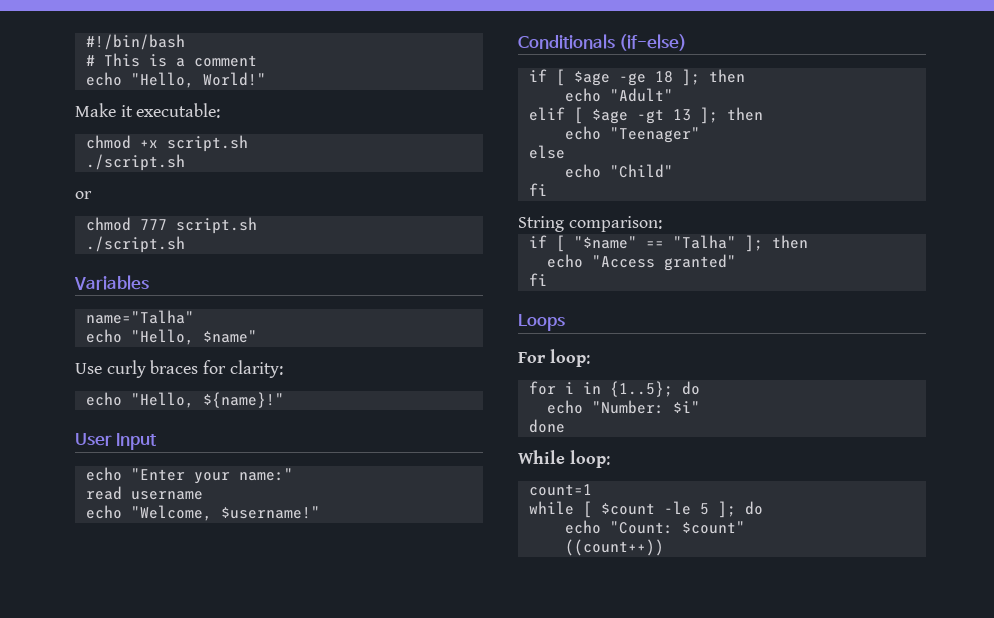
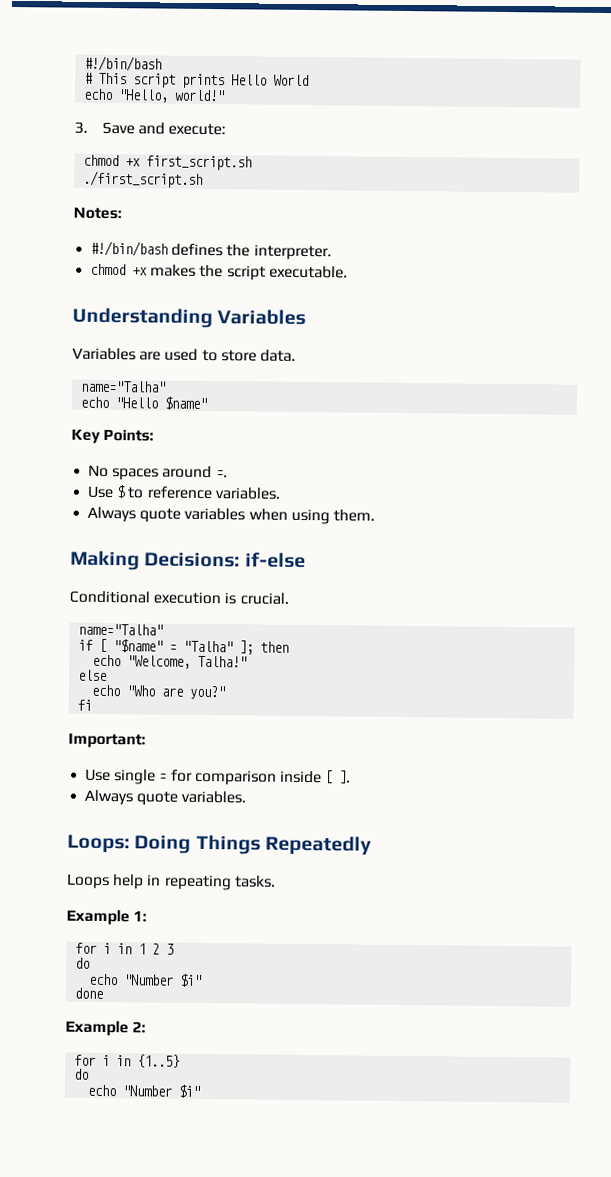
[148,54,257,67] [85,72,266,88] [75,103,221,118] [85,135,248,152] [85,154,185,171] [75,191,92,199] [85,217,257,234] [85,236,185,253] [74,275,149,290] is a comment // echo "Hello, World!" // Make it executable: // chmod +x script.sh // ./script.sh // or // chmod 777 script.sh // ./script.sh // Variables -> [133,73,310,89] [83,88,226,103] [74,121,226,136] [83,154,253,171] [83,170,204,188] [73,206,122,220] [90,240,332,261] [90,263,348,281] [72,307,307,329] [72,347,296,362] script prints Hello World // echo "Hello, world!" // 3. Save and execute: // chmod +x first_script.sh // ./first_script.sh // Notes: // #!/bin/bash defines the interpreter. // chmod +x makes the script executable. // Understanding Variables // Variables are used to store data.
[130,329,194,345] "Hello, -> [115,397,159,409] "Hello
[75,360,283,378] [85,392,284,408] [75,433,158,450] [85,467,293,484] [85,486,203,500] [85,505,320,521] [518,34,688,51] [528,69,745,86] [564,88,673,102] [528,107,763,124] [564,126,700,143] [528,145,565,159] [564,164,673,178] [528,183,547,196] [518,216,662,232] Use curly braces for clarity: // echo "Hello, ${name}!" // User Input // echo "Enter your name:" // read username // echo "Welcome, $username!" // Conditionals (if-else) // if [ $age -ge 18 ]; then // echo "Adult" // elif [ $age -gt 13 ]; then // echo "Teenager" // else // echo "Child" // fi // String comparison: -> [71,428,155,444] [88,464,228,481] [87,485,281,500] [87,506,375,525] [70,550,306,571] [69,590,289,605] [78,623,164,636] Key Points: // No spaces around =. // Use $ to reference variables. // Always quote variables when using them. // Making Decisions: if-else // Conditional execution is crucial. // name="Talha"
[645,241,664,248] == -> [169,644,178,652] =
[591,254,736,271] [528,273,547,286] [518,314,565,331] [518,349,590,367] [528,381,700,397] [546,400,664,414] "Access granted" // fi // Loops // For loop: // for i in {1..5}; do // echo "Number: -> [127,655,248,669] [78,669,108,681] [91,684,227,700] [77,699,93,711] [68,732,146,749] [85,768,352,786] [84,789,247,806] [67,834,372,856] [66,873,276,891] [66,909,148,926] [75,942,175,955] [75,957,91,969] [88,973,175,986] "Welcome, Talha!" // else // echo "Who are you?" // fi // Important: // Use single = for comparison inside [ ]. // Always quote variables. // Loops: Doing Things Repeatedly // Loops help in repeating tasks. // Example 1: // for i in 1 2 3 // do // echo "Number
[518,450,610,468] [528,484,592,496] [528,501,763,518] [564,520,745,534] [564,539,664,556] While loop: // count=1 // while [ $count -le 5 ]; do // echo "Count: $count" // ((count++)) -> [65,1020,147,1037] [74,1054,181,1068] [74,1068,90,1080] [87,1084,201,1098] Example 2: // for i in {1..5} // do // echo "Number $i"

